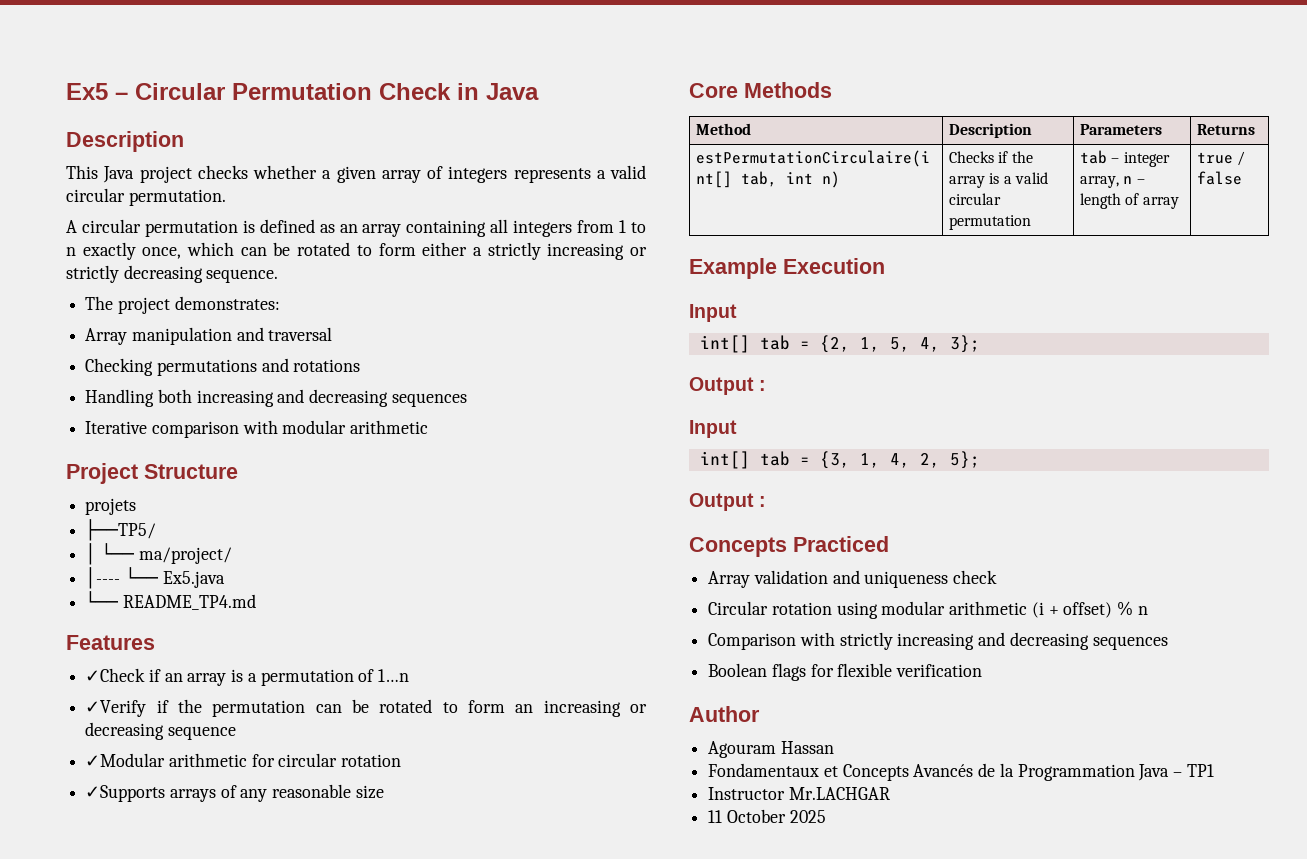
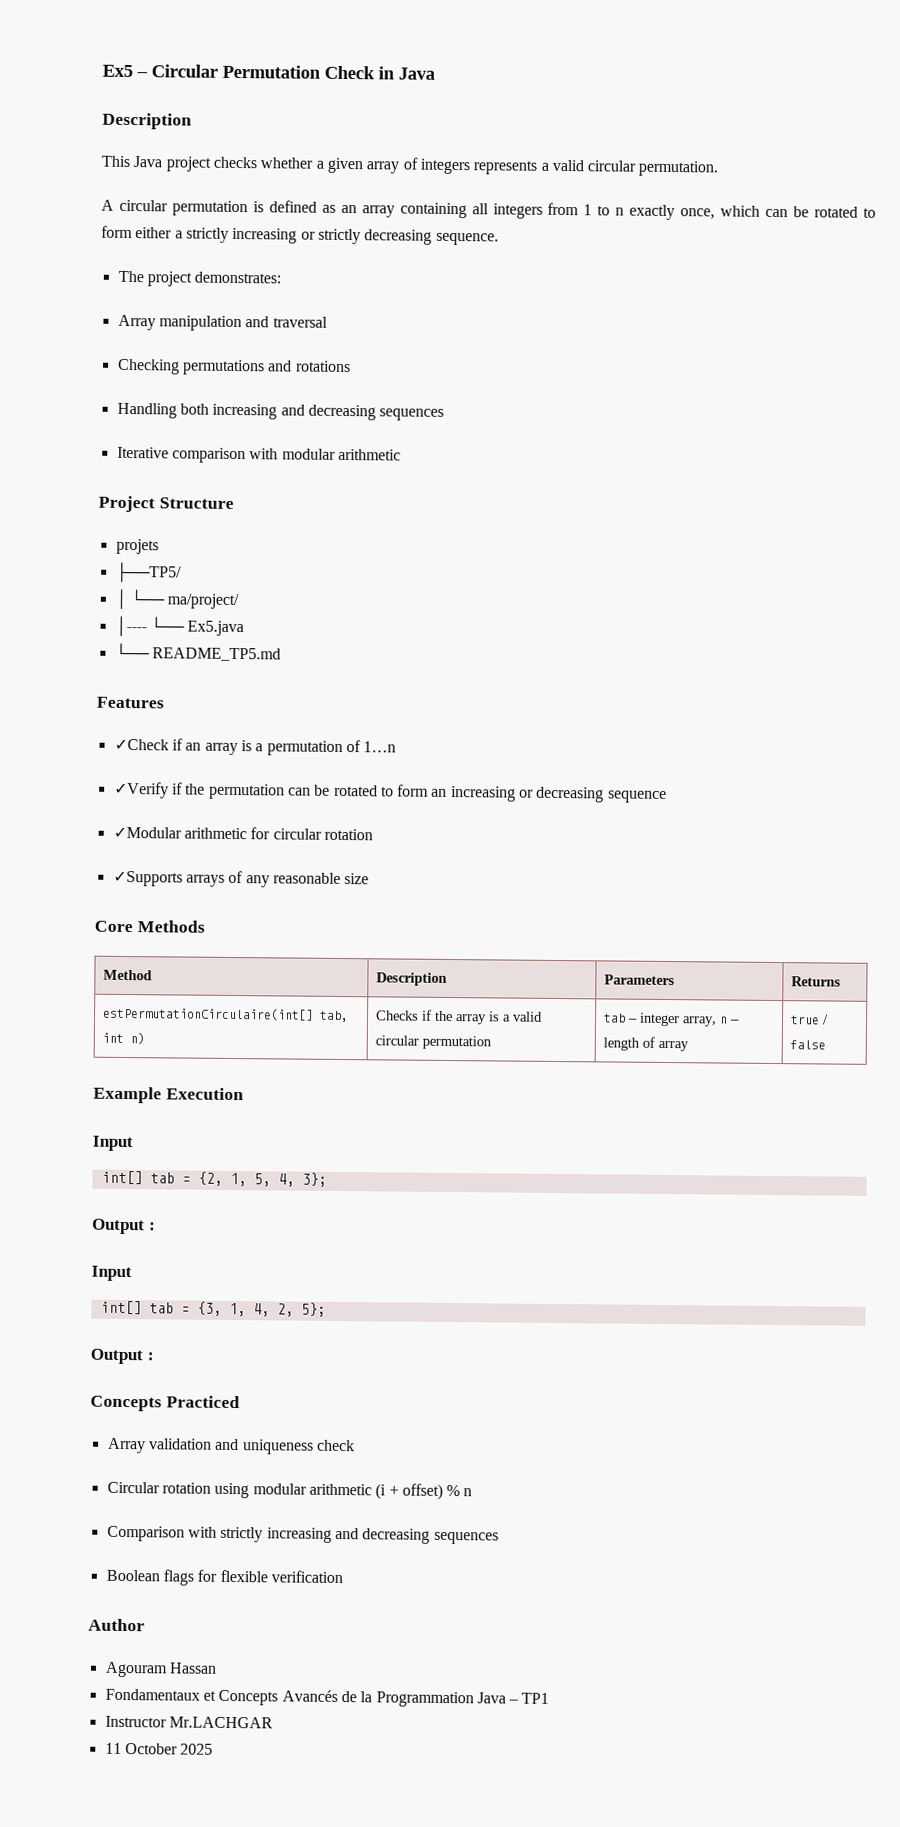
[122,594,256,610] README_TP4.md -> [151,647,281,662] README_TP5.md

